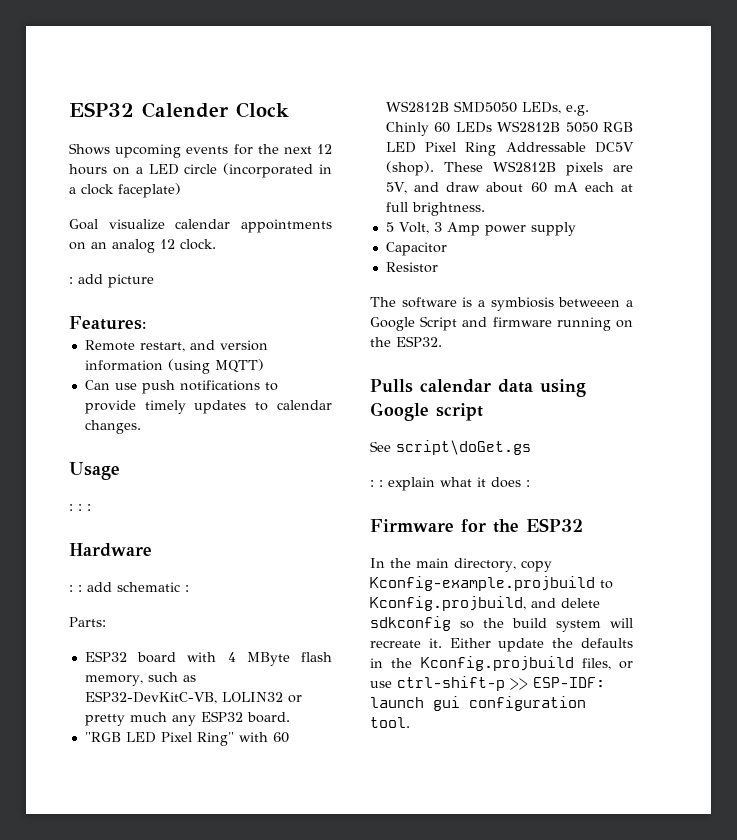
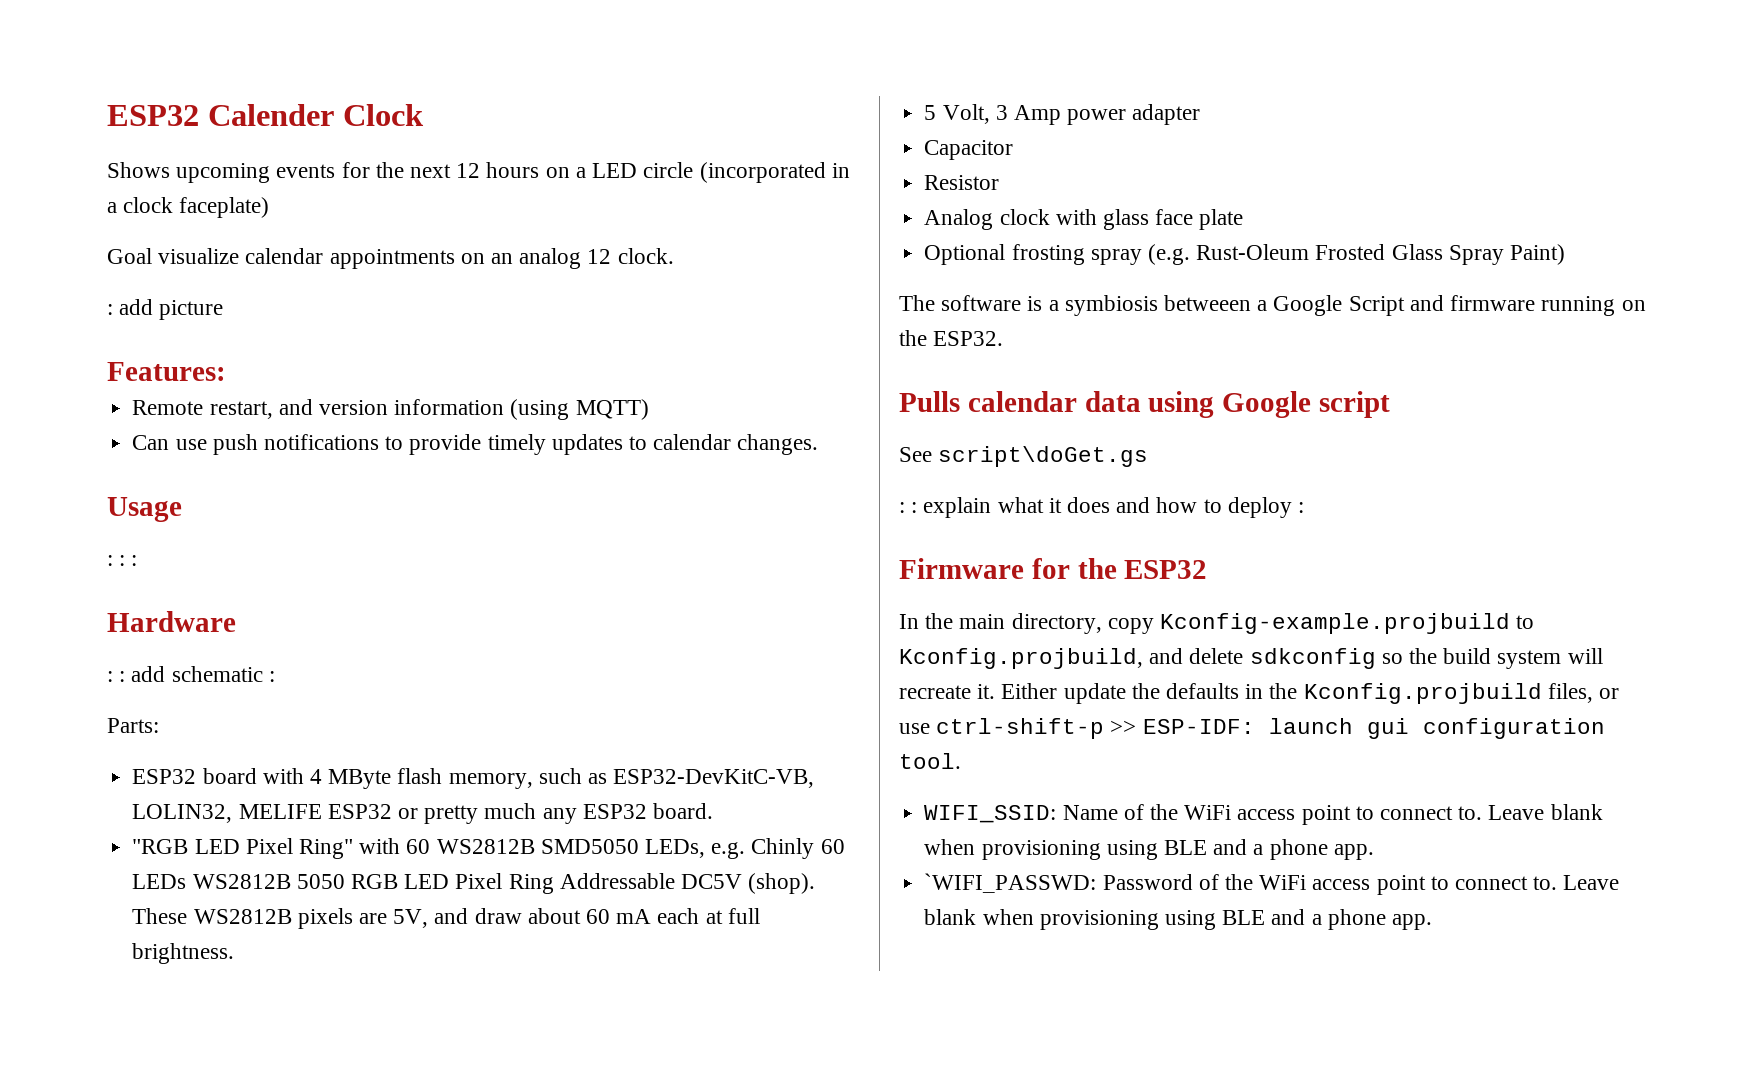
[221,692,283,702] LOLIN32 -> [132,804,392,823] LOLIN32, MELIFE ESP32
[530,222,576,236] supply -> [1132,104,1201,125] adapter
(438, 267) none -> [924,209,1244,230] [924,244,1565,265] // Analog clock with glass face plate // Optional frosting spray (e.g. Rust-Oleum Frosted Glass Spray Paint)
(521, 482) none -> [1116,497,1292,518] and how to deploy
(410, 722) none -> [924,804,1603,825] [924,839,1374,860] [924,873,1620,895] [924,909,1432,930] // WIFI_SSID: Name of the WiFi access point to connect to. Leave blank when provisioning using BLE and a phone app. // `WIFI_PASSWD: Password of the WiFi access point to connect to. Leave blank when provisioning using BLE and a phone app.

